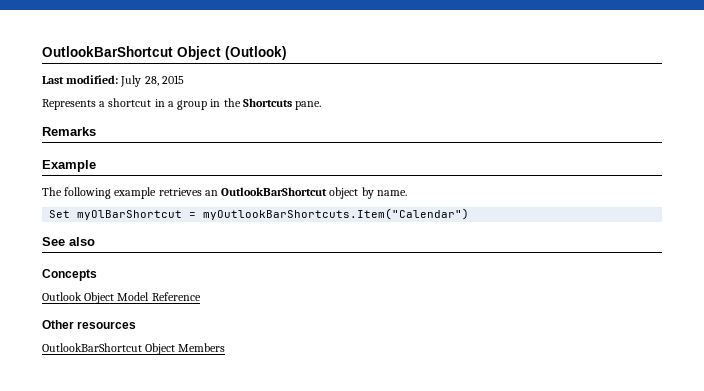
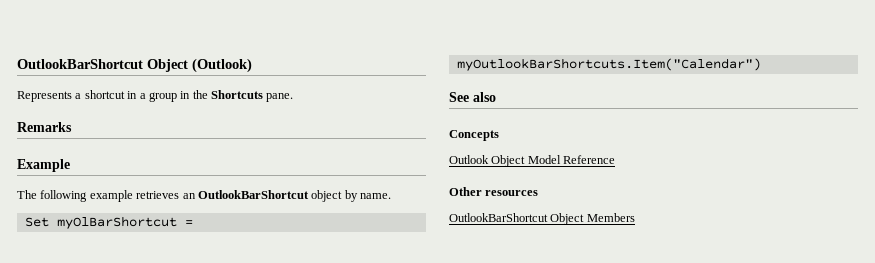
[42,75,184,87] // Last modified: July 28, 2015 -> (252, 65) none

